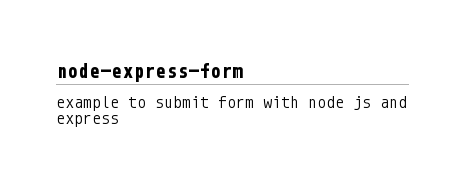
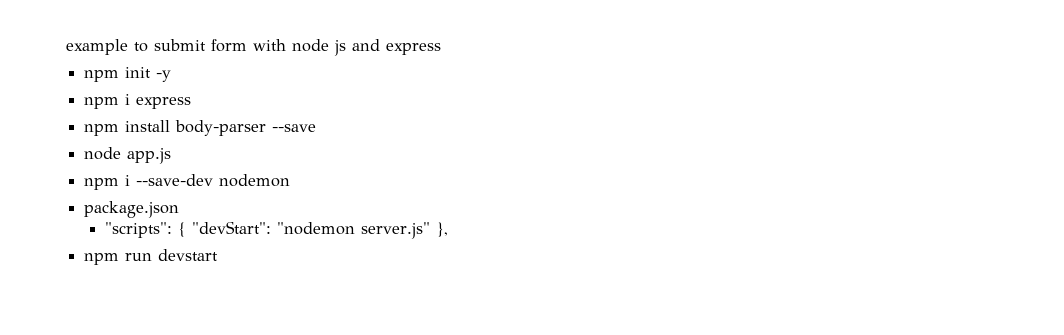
[56,63,243,82] node-express-form // -> (66, 47) none
(119, 120) none -> [84,67,172,82] [84,94,192,109] [84,120,317,136] [84,147,172,164] [84,174,291,190] [84,201,180,218] [104,221,448,239] [84,249,219,265] // npm init -y // npm i express // npm install body-parser --save // node app.js // npm i --save-dev nodemon // package.json // "scripts": { "devStart": "nodemon server.js" }, // npm run devstart

